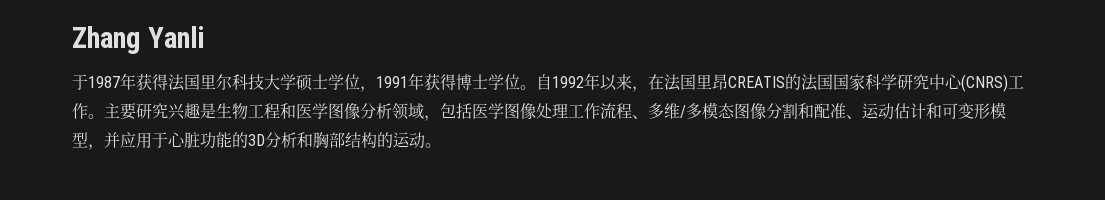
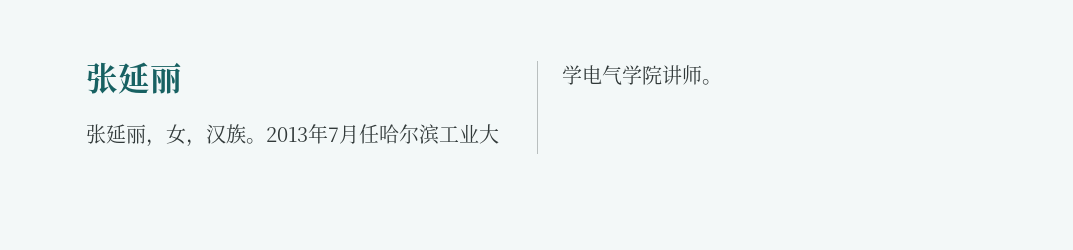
[72,26,205,54] [72,73,1024,92] [72,102,1006,121] [72,132,425,150] Zhang Yanli // 于1987年获得法国里尔科技大学硕士学位，1991年获得博士学位。自1992年以来，在法国里昂CREATIS的法国国家科学研究中心(CNRS)工作。主要研究兴趣是生物工程和医学图像分析领域，包括医学图像处理工作流程、多维/多模态图像分割和配准、运动估计和可变形模型，并应用于心脏功能的3D分析和胸部结构的运动 -> [86,62,182,94] [86,124,499,147] [562,65,702,85] 张延丽 // 张延丽，女，汉族。2013年7月任哈尔滨工业大学电气学院讲师

